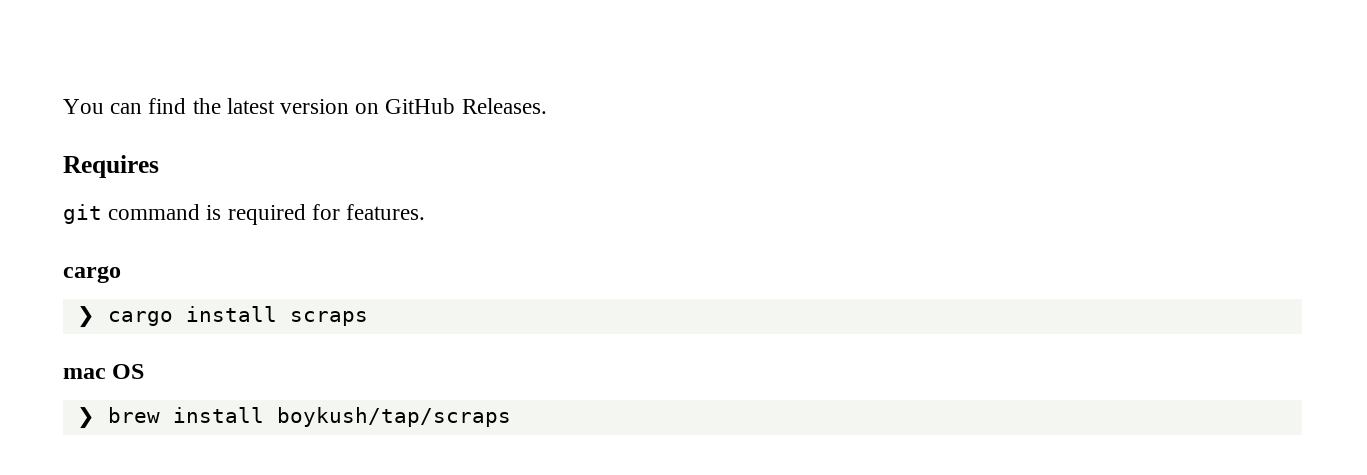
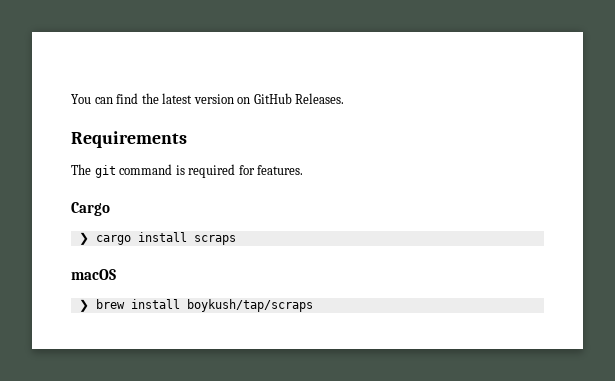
[63,155,159,178] Requires // -> [71,131,187,148] [71,164,91,175] Requirements // The
[63,266,121,283] cargo -> [71,202,110,216] Cargo
[63,364,145,379] mac OS -> [71,269,116,280] macOS

